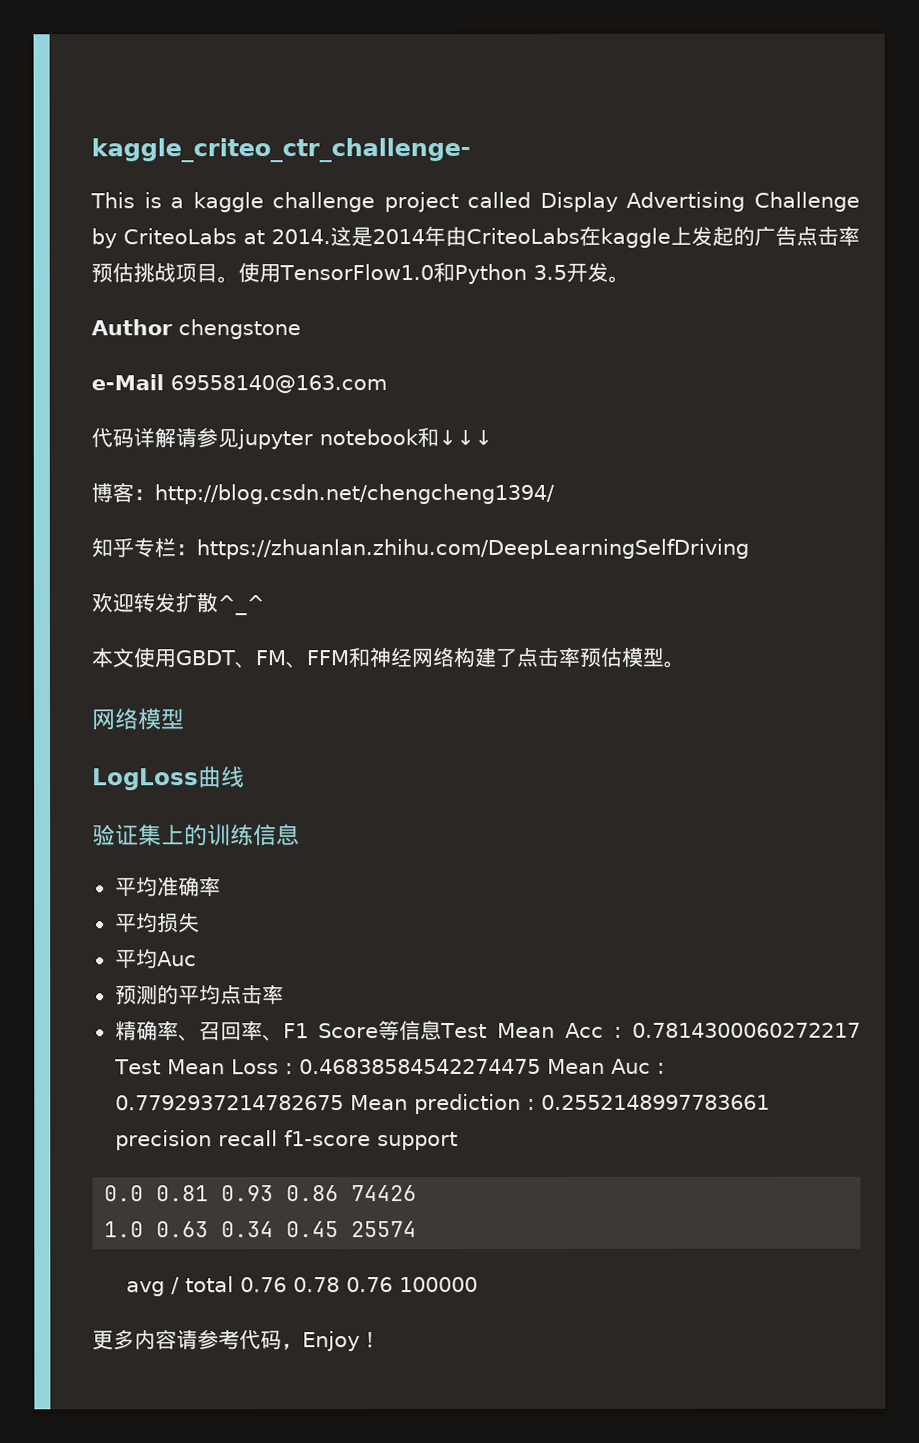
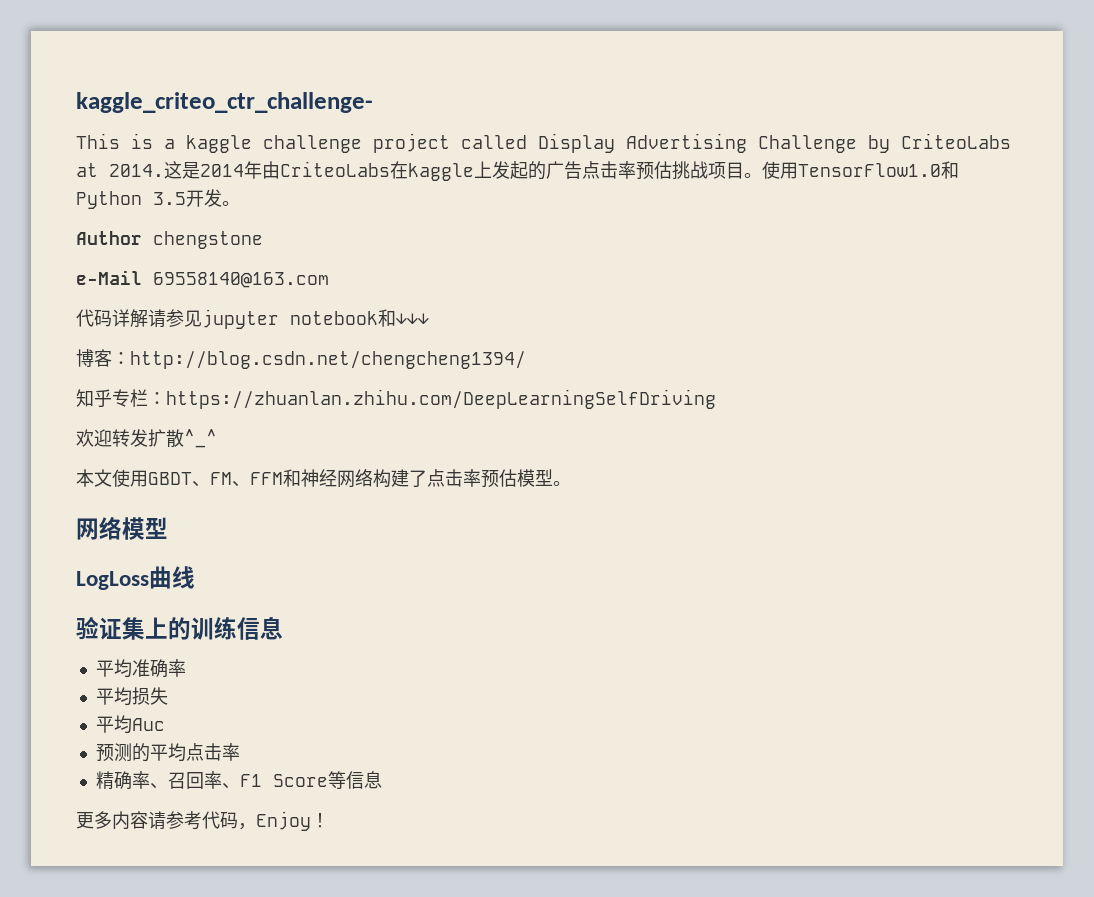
[440,1022,861,1039] [113,1058,665,1075] [114,1093,770,1115] [114,1130,458,1151] [104,1185,418,1202] [104,1221,418,1238] [125,1276,478,1297] Test Mean Acc : 0.7814300060272217 Test Mean Loss : 0.46838584542274475 Mean Auc : 0.7792937214782675 Mean prediction : 0.2552148997783661 precision recall f1-score support // 0.0 0.81 0.93 0.86 74426 // 1.0 0.63 0.34 0.45 25574 // avg / total 0.76 0.78 0.76 100000 -> (382, 780) none

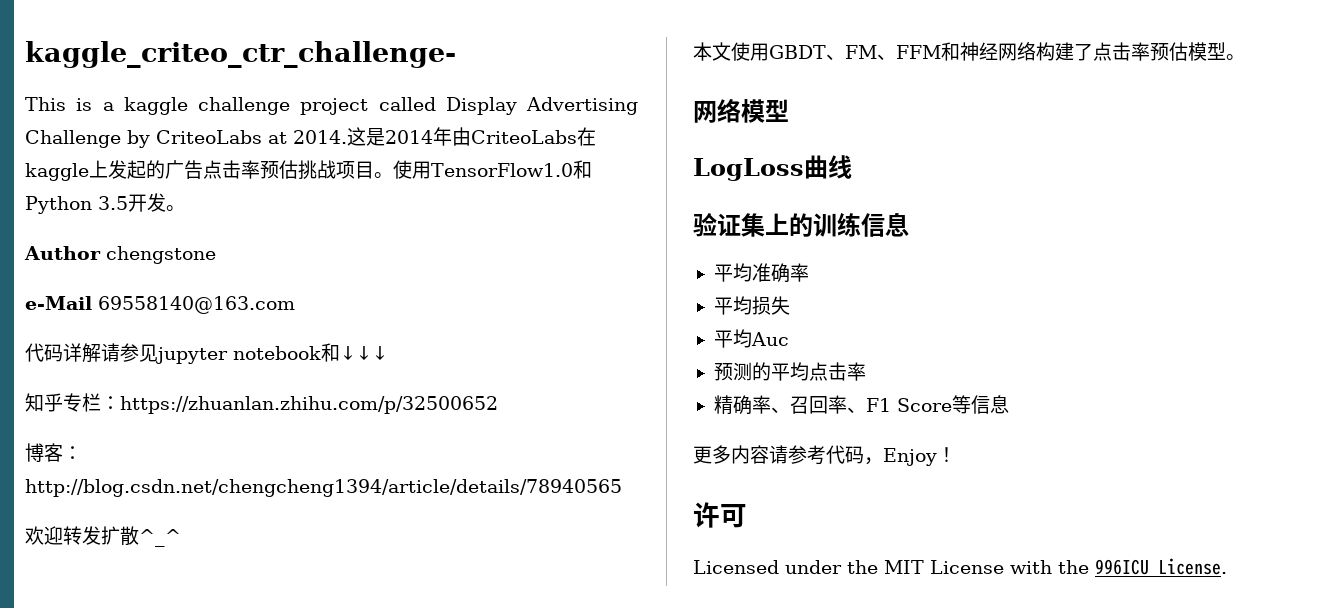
[76,349,526,369] // 博客：http://blog.csdn.net/chengcheng1394/ -> (388, 353) none
[166,389,716,409] https://zhuanlan.zhihu.com/DeepLearningSelfDriving -> [120,396,498,414] [25,443,82,462] [25,479,622,497] https://zhuanlan.zhihu.com/p/32500652 // 博客：http://blog.csdn.net/chengcheng1394/article/details/78940565
(329, 820) none -> [693,502,747,528] [693,558,1227,575] // 许可 // Licensed under the MIT License with the 996ICU License.

